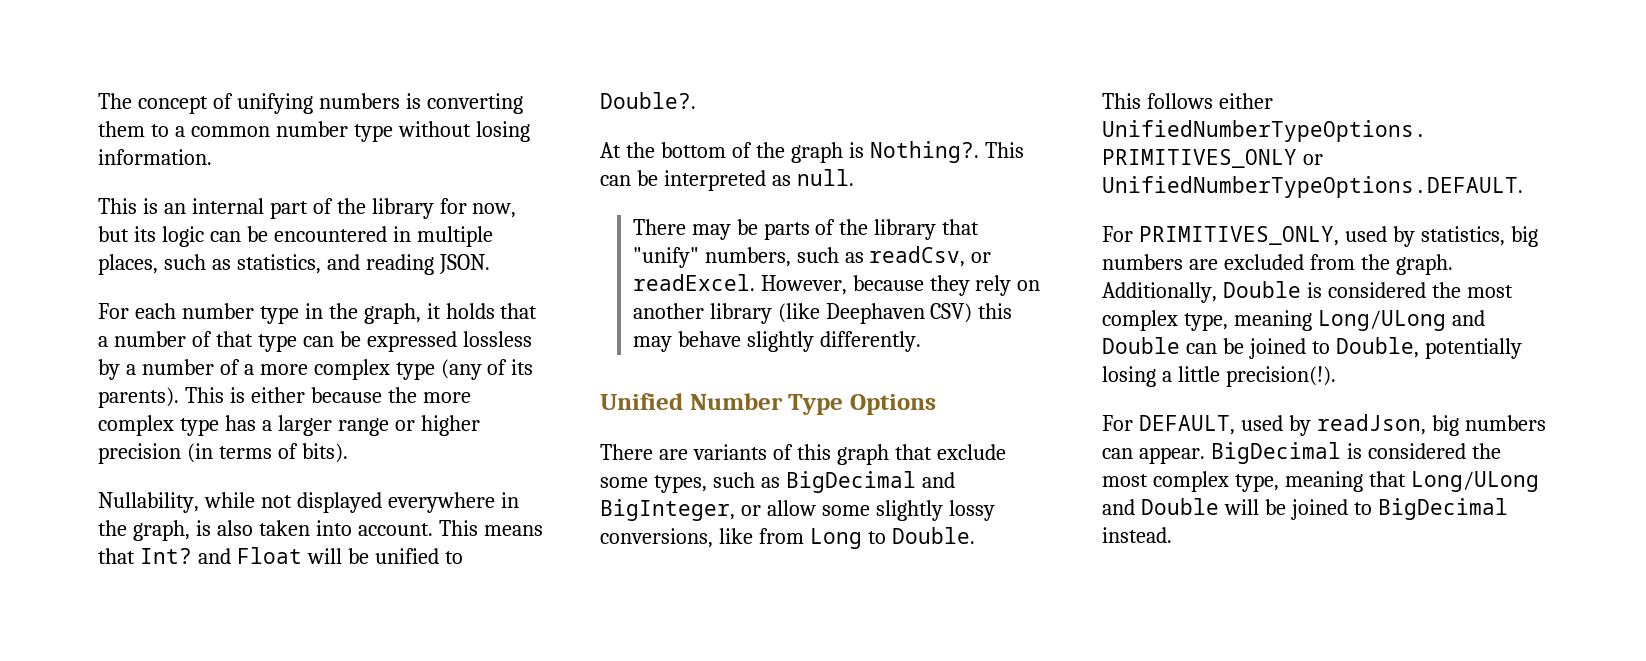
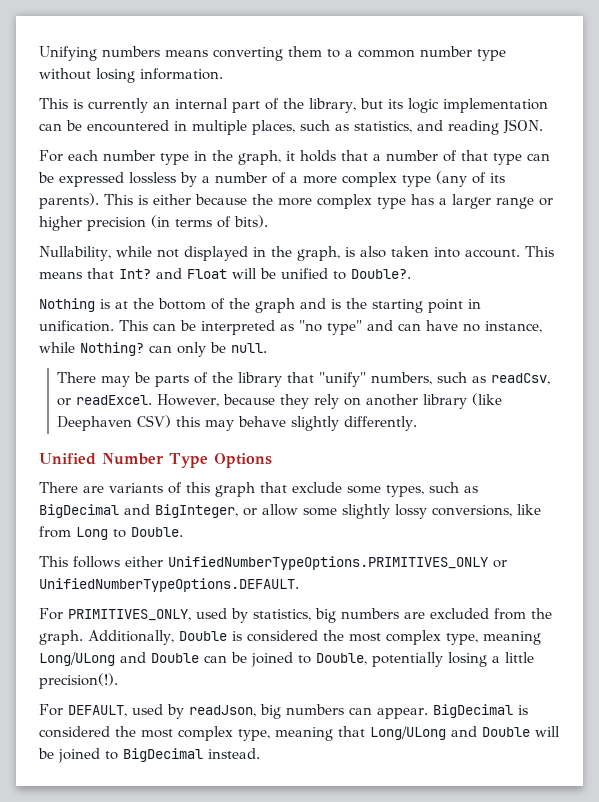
[98,93,421,114] The concept of unifying numbers is -> [39,46,208,61] Unifying numbers means
(158, 206) none -> [88,98,148,113] currently
[371,198,517,219] library for now, -> [309,98,356,113] library,
(204, 236) none -> [442,98,548,113] implementation
[387,492,495,513] everywhere -> (248, 253) none
[600,142,621,158] At -> [39,298,128,312] Nothing is at
[848,141,979,163] is Nothing?. -> [300,298,481,313] [39,320,114,332] and is the starting point in unification.
(791, 180) none -> [299,320,542,335] [39,342,226,357] "no type" and can have no instance, while Nothing? can only be

